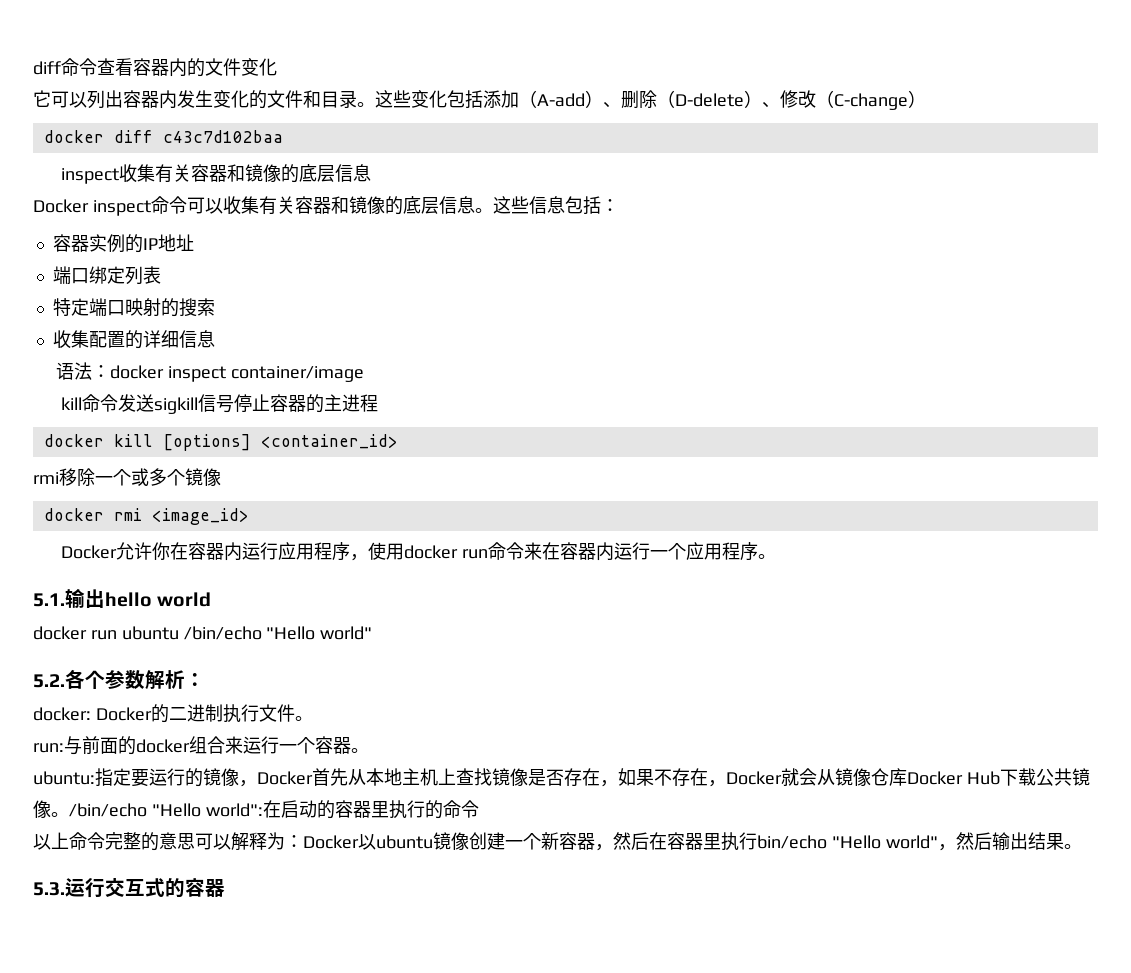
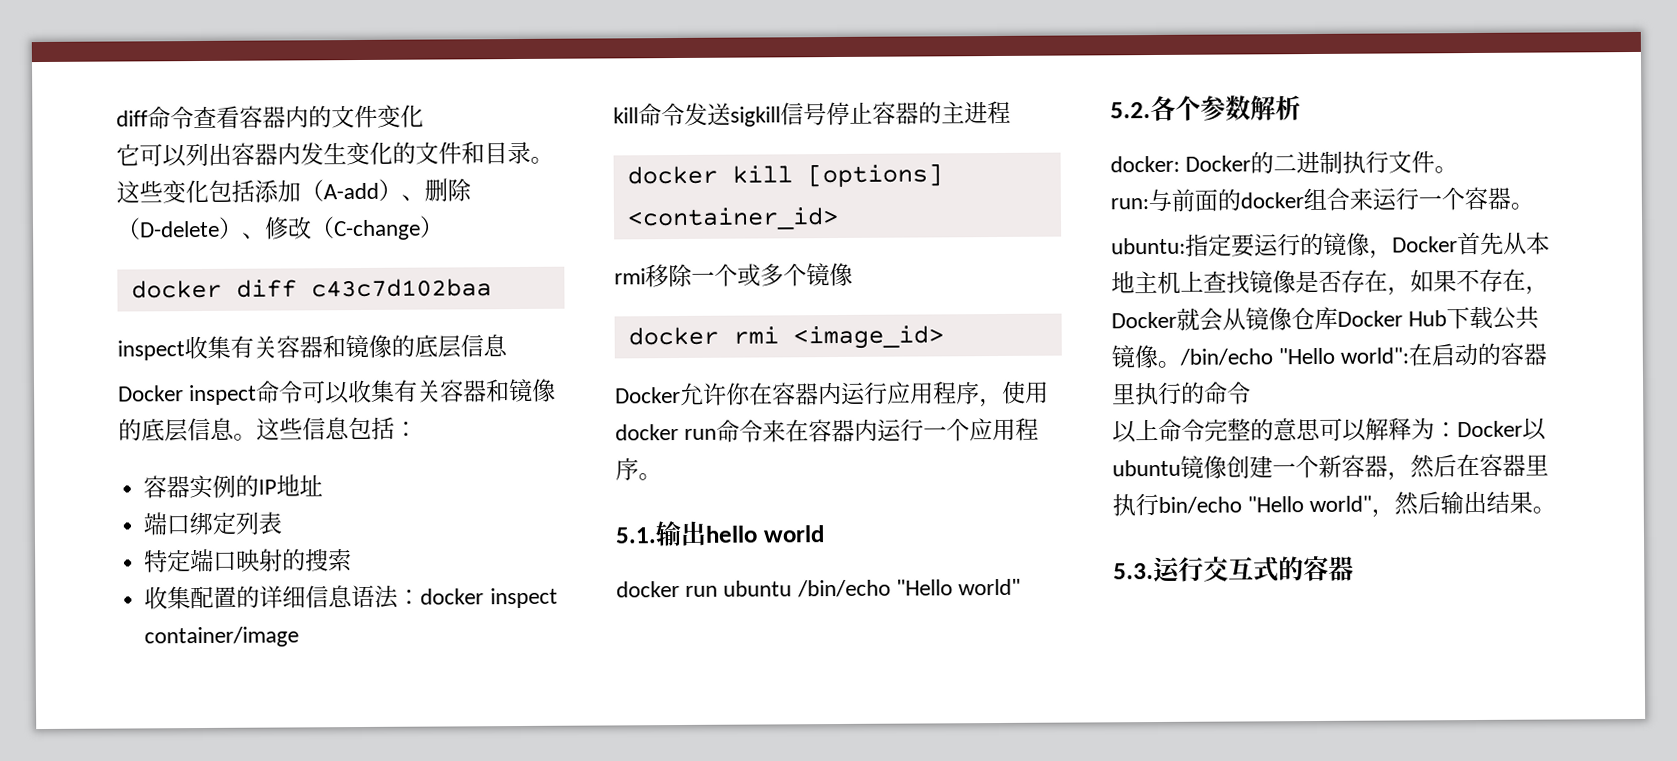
(215, 339) // -> (354, 596) none
[185,673,205,687] ： -> (1301, 108) none

